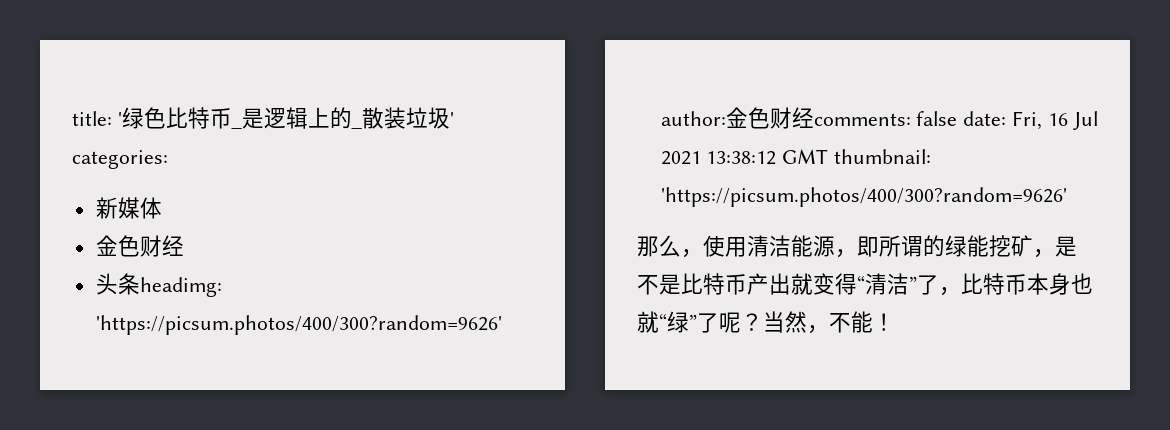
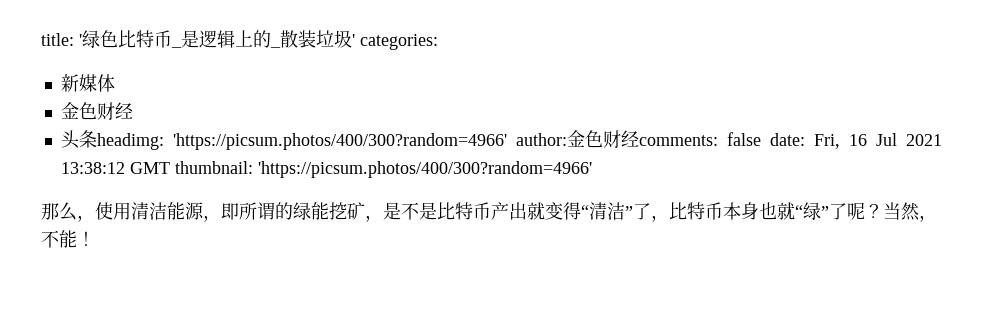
[95,315,502,335] 'https://picsum.photos/400/300?random=9626' -> [172,133,507,150] 'https://picsum.photos/400/300?random=4966'
[660,187,1067,207] 'https://picsum.photos/400/300?random=9626' -> [257,161,592,178] 'https://picsum.photos/400/300?random=4966'

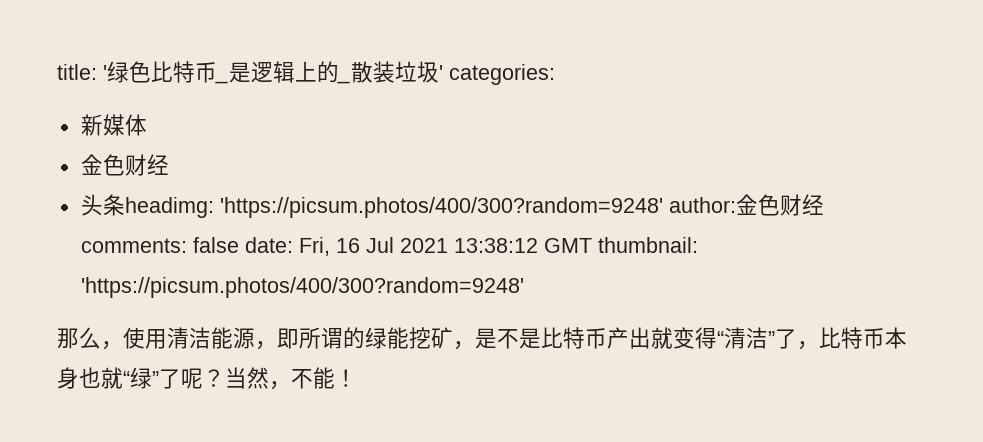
[172,133,507,150] 'https://picsum.photos/400/300?random=4966' -> [219,197,663,218] 'https://picsum.photos/400/300?random=9248'
[257,161,592,178] 'https://picsum.photos/400/300?random=4966' -> [80,277,524,298] 'https://picsum.photos/400/300?random=9248'

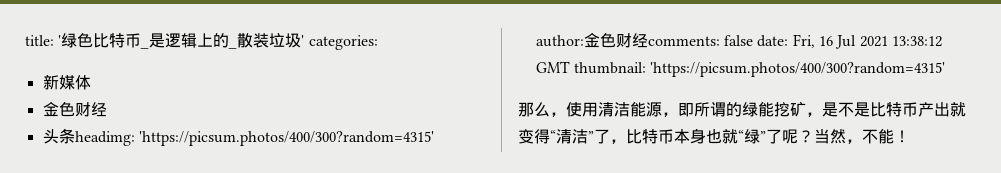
[219,197,663,218] 'https://picsum.photos/400/300?random=9248' -> [138,131,434,146] 'https://picsum.photos/400/300?random=4315'
[80,277,524,298] 'https://picsum.photos/400/300?random=9248' -> [650,62,946,77] 'https://picsum.photos/400/300?random=4315'

